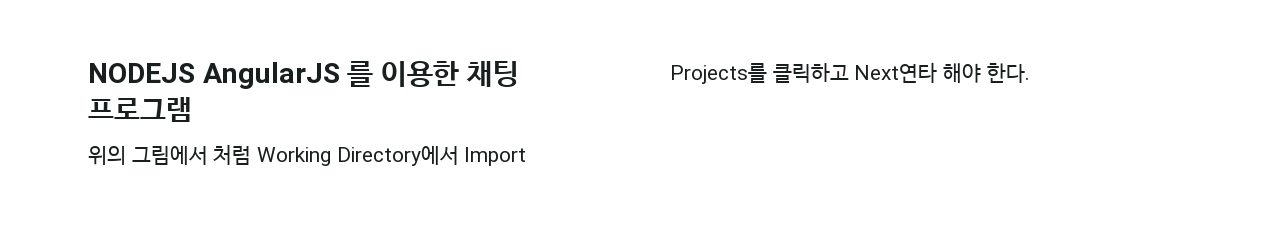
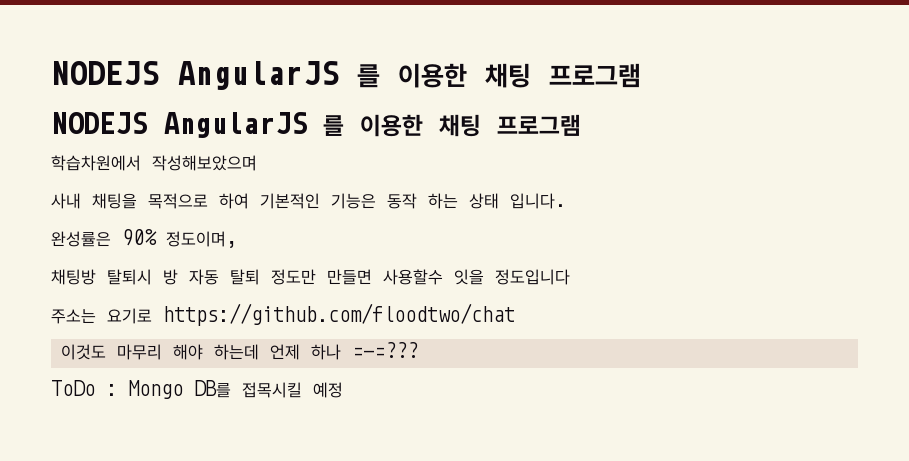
[88,61,519,89] [88,97,192,122] [88,145,527,166] [670,62,1030,84] NODEJS AngularJS 를 이용한 채팅 프로그램 // 위의 그림에서 처럼 Working Directory에서 Import Projects를 클릭하고 Next연타 해야 한다. -> [51,61,641,90] [51,112,581,138] [51,155,257,171] [51,193,566,209] [51,229,237,248] [51,269,570,285] [51,303,515,326] [61,342,419,360] [51,380,343,399] NODEJS AngularJS 를 이용한 채팅 프로그램 // NODEJS AngularJS 를 이용한 채팅 프로그램 // 학습차원에서 작성해보았으며 // 사내 채팅을 목적으로 하여 기본적인 기능은 동작 하는 상태 입니다. // 완성률은 90% 정도이며, // 채팅방 탈퇴시 방 자동 탈퇴 정도만 만들면 사용할수 잇을 정도입니다 // 주소는 요기로 https://github.com/floodtwo/chat // 이것도 마무리 해야 하는데 언제 하나 =-=??? // ToDo : Mongo DB를 접목시킬 예정

